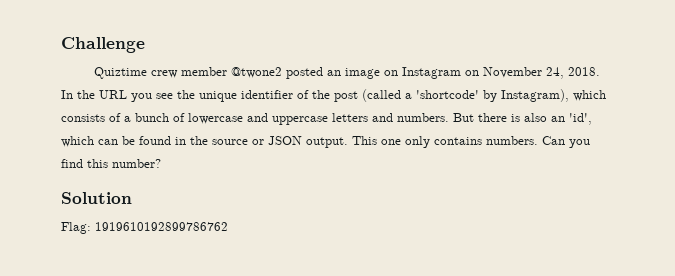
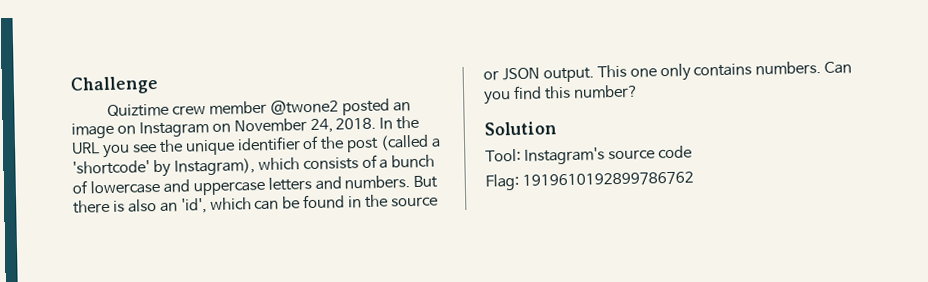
(132, 198) none -> [485,145,692,165] // Tool: Instagram's source code

